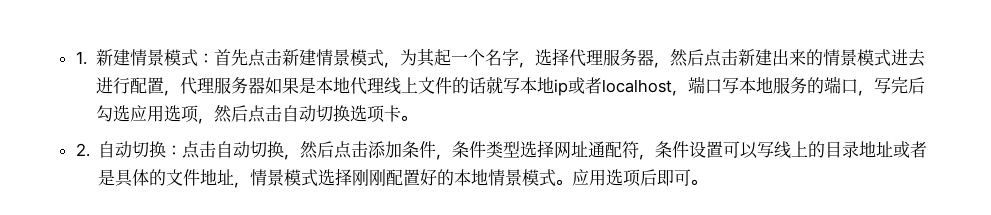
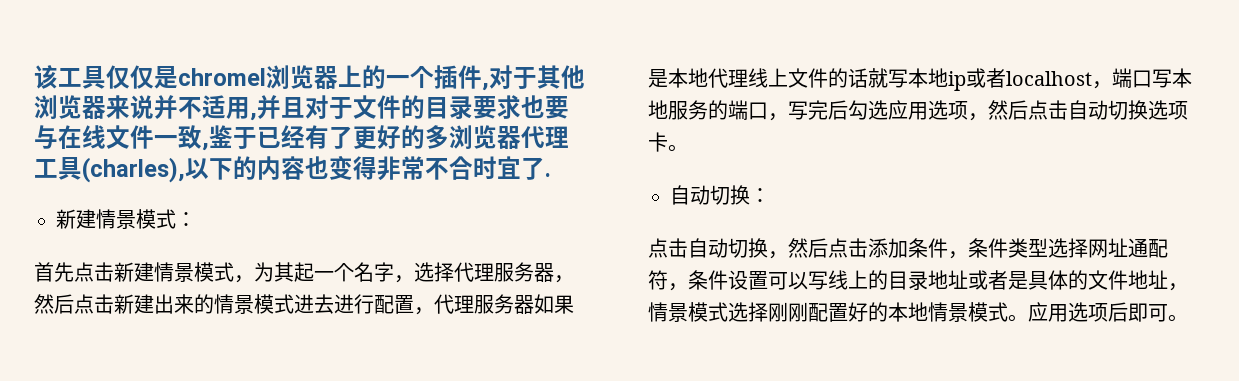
[75,51,87,65] 1. -> [34,65,585,91] [34,95,569,121] [34,125,569,151] [34,155,551,183] 该工具仅仅是chromel浏览器上的一个插件,对于其他浏览器来说并不适用,并且对于文件的目录要求也要与在线文件一致,鉴于已经有了更好的多浏览器代理工具(charles),以下的内容也变得非常不合时宜了. //
(215, 58) none -> (196, 219) //
[75,143,90,157] 2. -> (688, 148) none
(183, 150) none -> (770, 195) //

